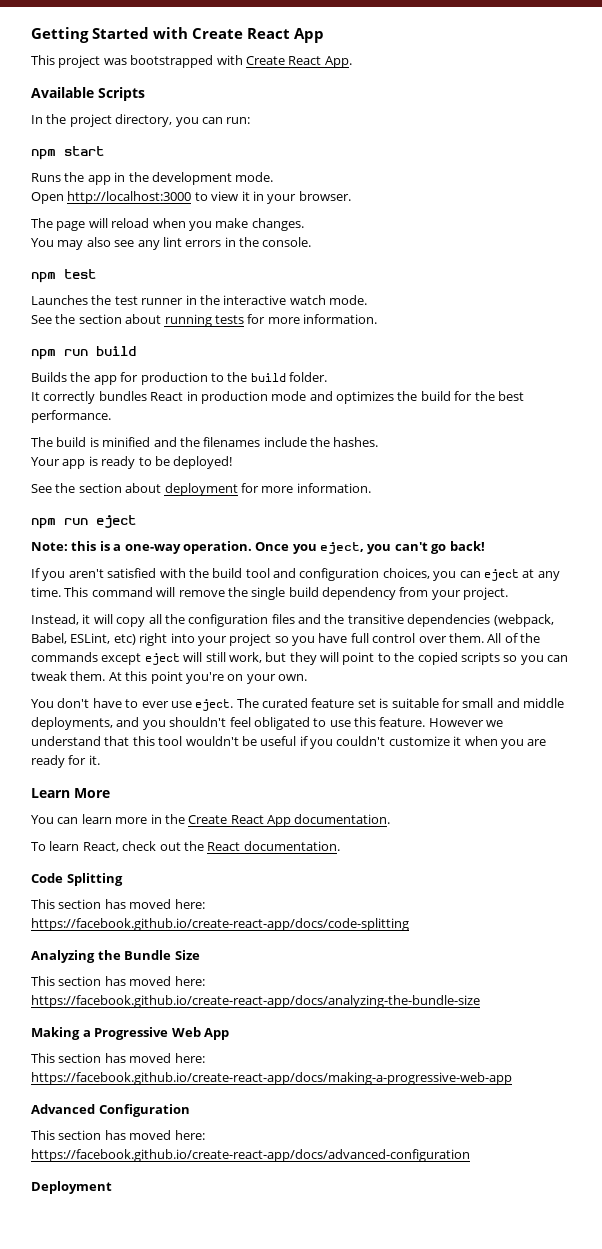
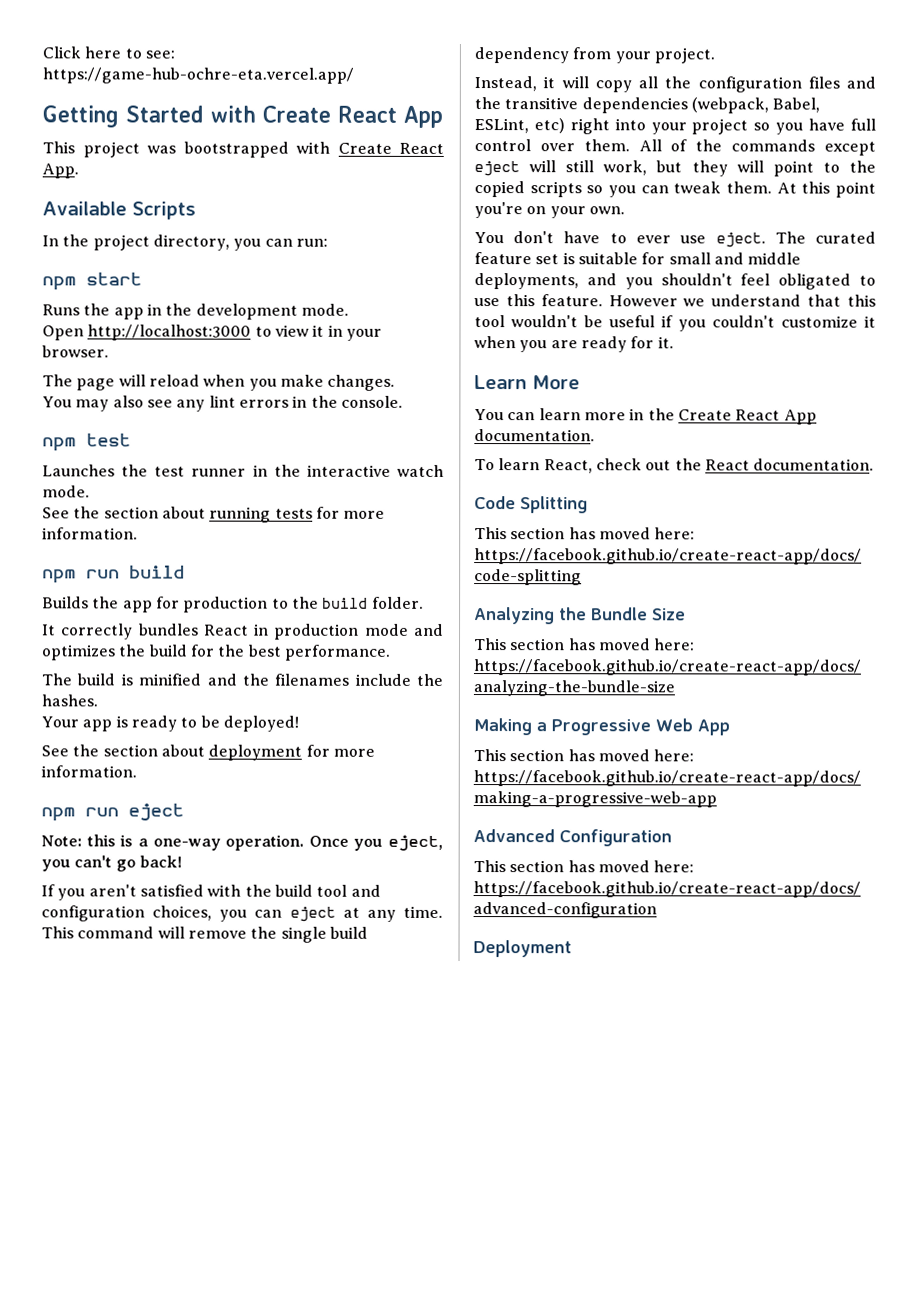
(31, 35) none -> [42,46,175,59] [42,67,354,84] Click here to see: https://game-hub-ochre-eta.vercel.app/ //

